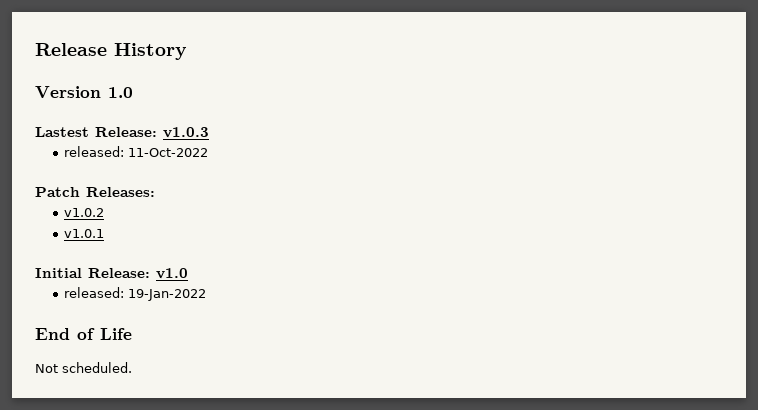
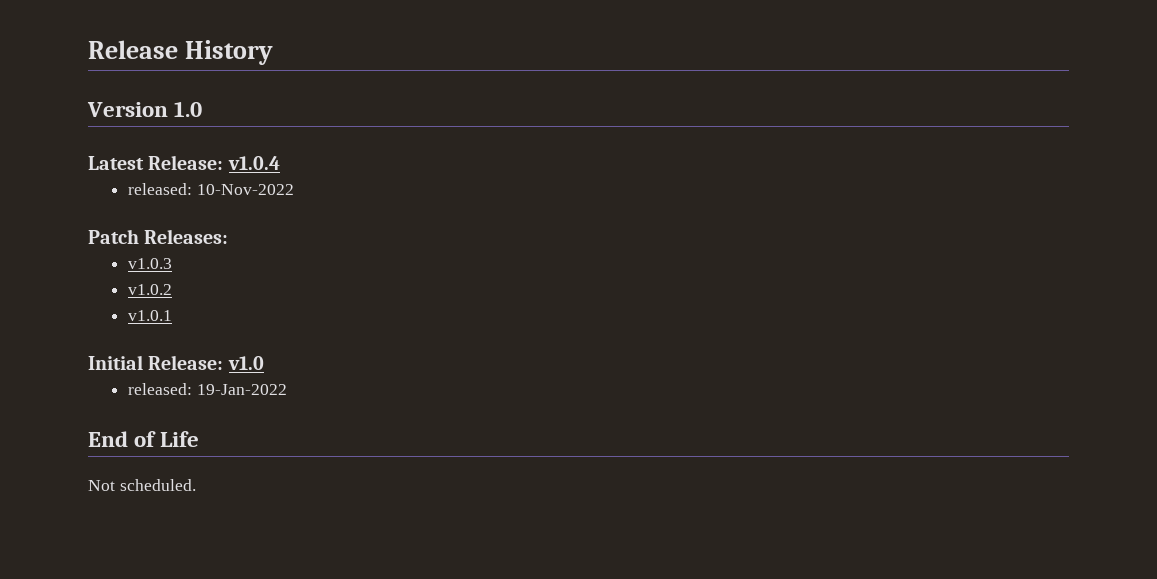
[35,127,209,138] [64,146,209,157] Lastest Release: v1.0.3 // released: 11-Oct-2022 -> [88,155,280,170] [128,183,294,195] Latest Release: v1.0.4 // released: 10-Nov-2022
(155, 192) none -> [128,258,173,269] // v1.0.3

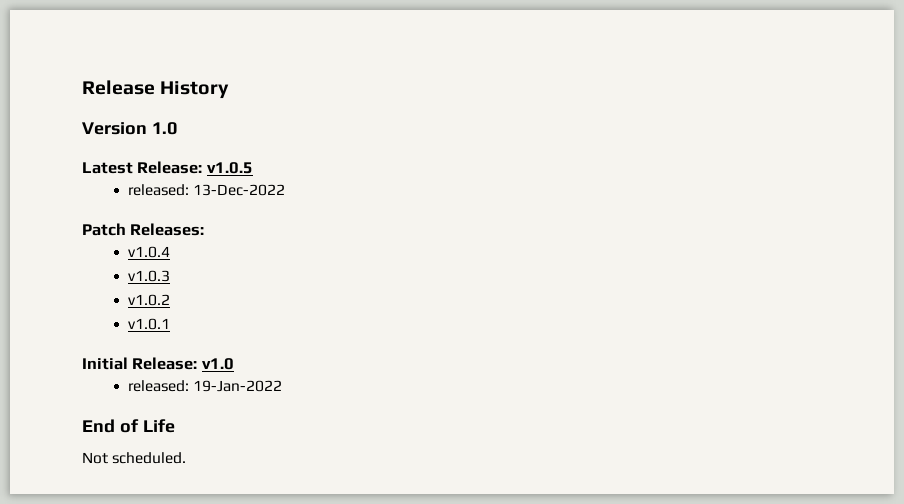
[227,156,280,170] [128,183,294,195] v1.0.4 // released: 10-Nov-2022 -> [206,162,253,174] [128,184,286,196] v1.0.5 // released: 13-Dec-2022
(229, 236) none -> [128,246,171,258] // v1.0.4

